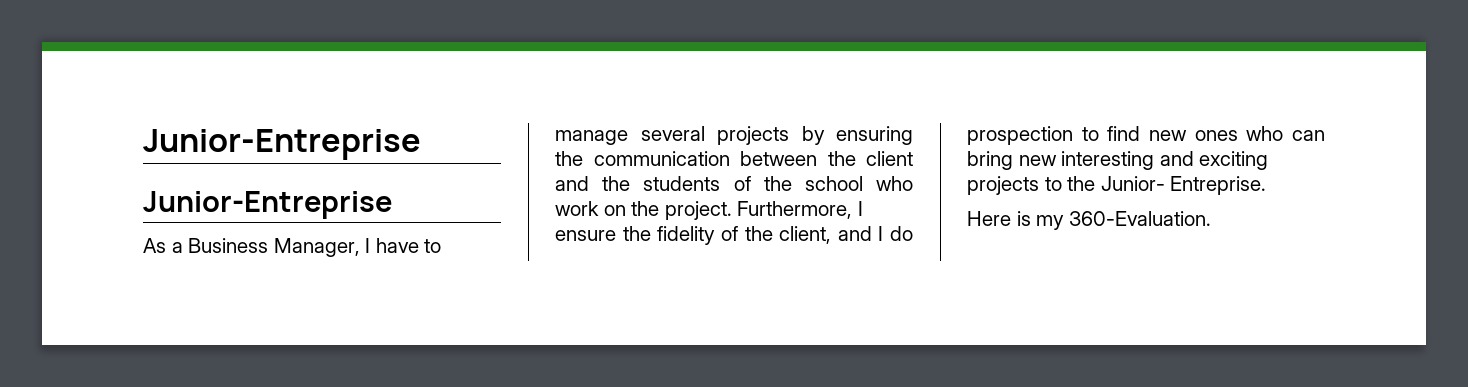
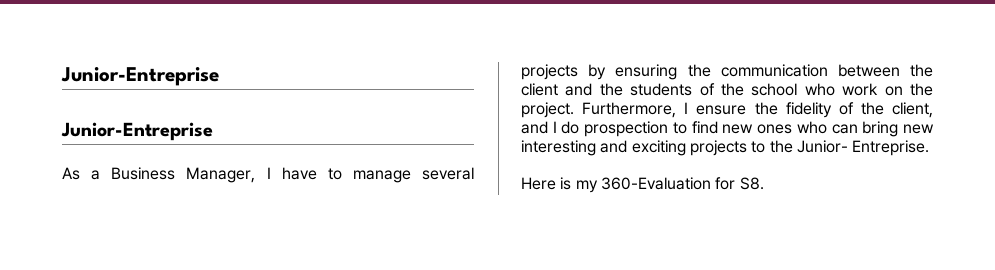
[1068,211,1211,226] 360-Evaluation. -> [600,177,764,190] 360-Evaluation for S8.

